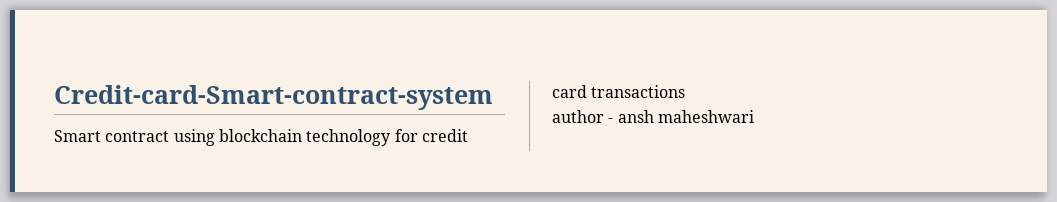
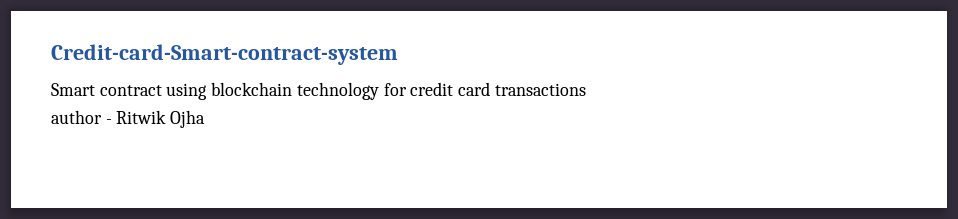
[617,110,754,123] ansh maheshwari -> [116,110,206,128] Ritwik Ojha

